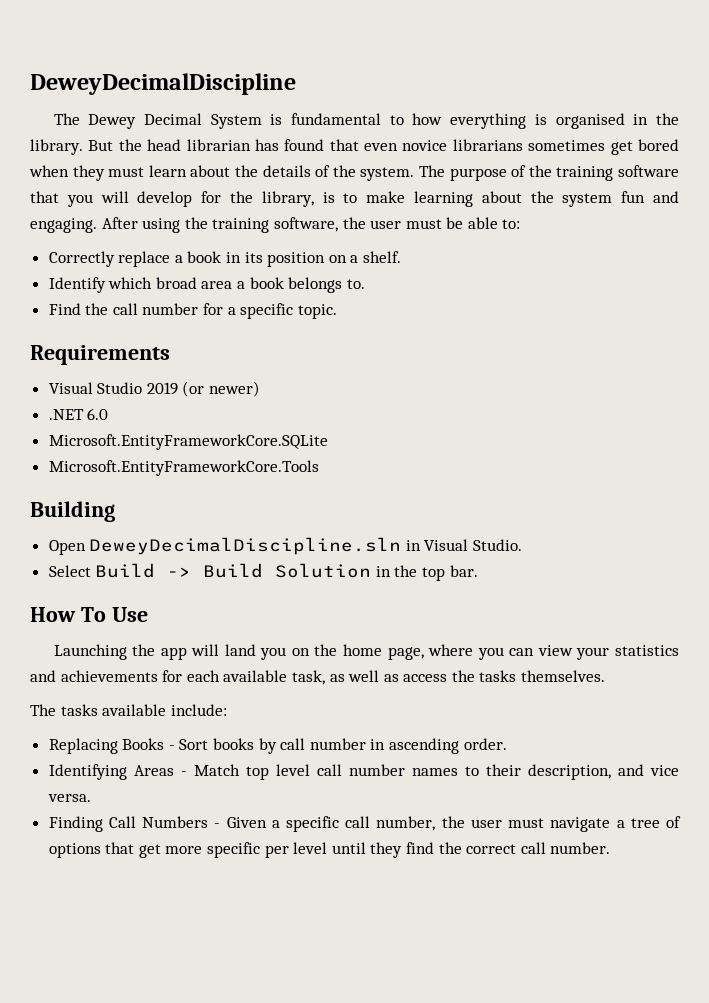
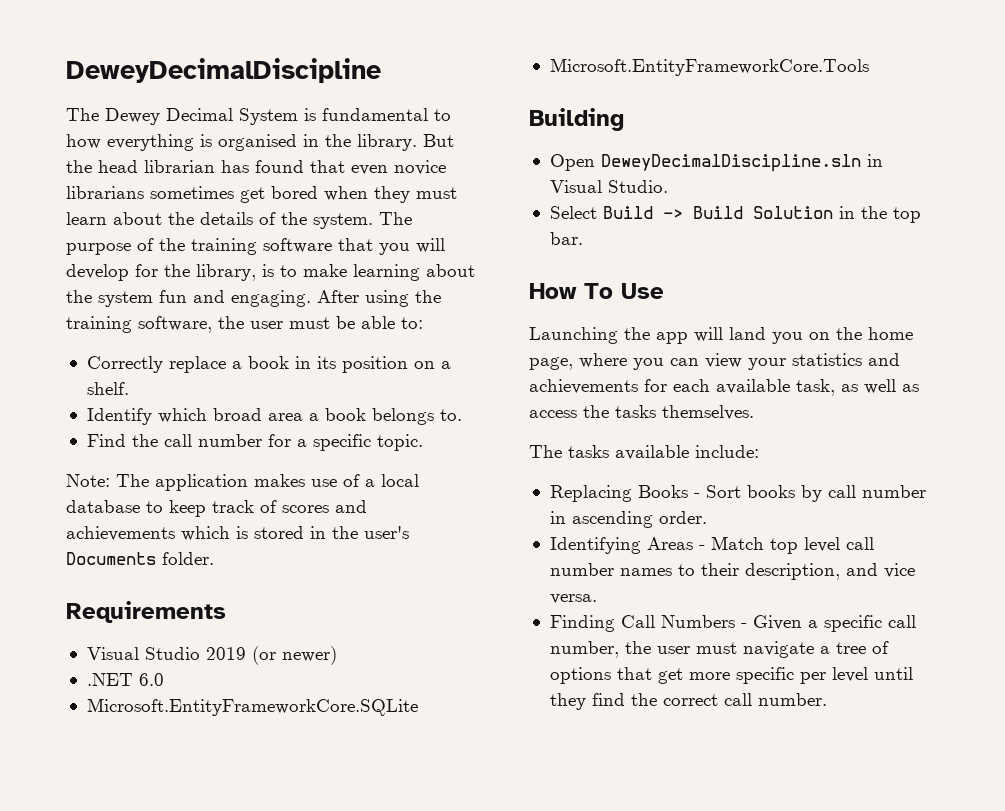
(337, 311) none -> [66,474,419,491] [66,500,367,517] [66,526,409,541] [66,552,214,565] // Note: The application makes use of a local database to keep track of scores and achievements which is stored in the user's Documents folder.

